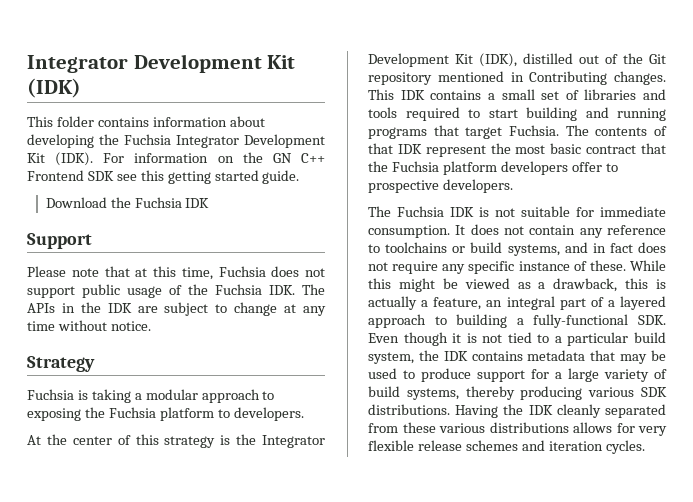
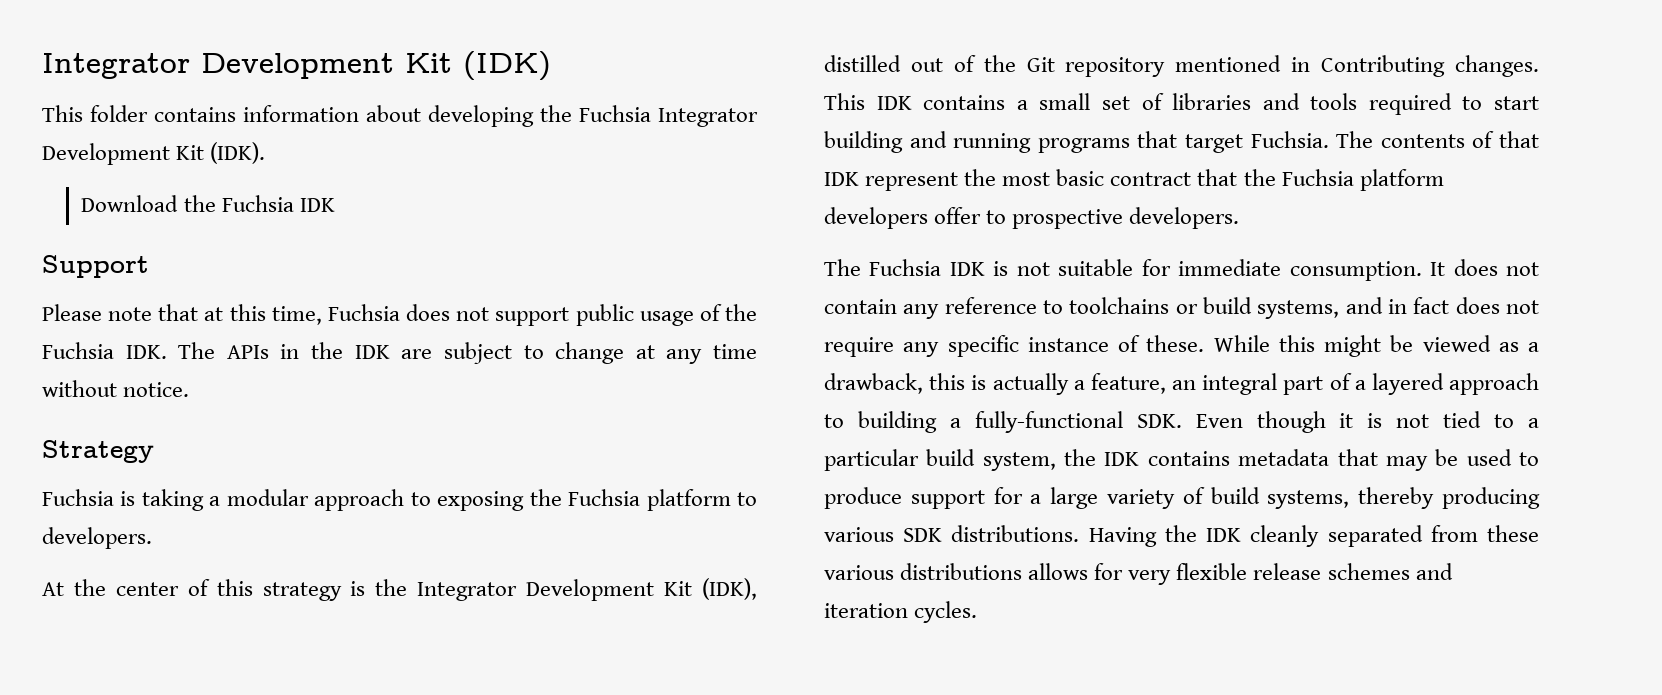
[103,152,325,163] [27,170,300,184] For information on the GN C++ Frontend SDK see this getting started guide. -> (266, 153) none

